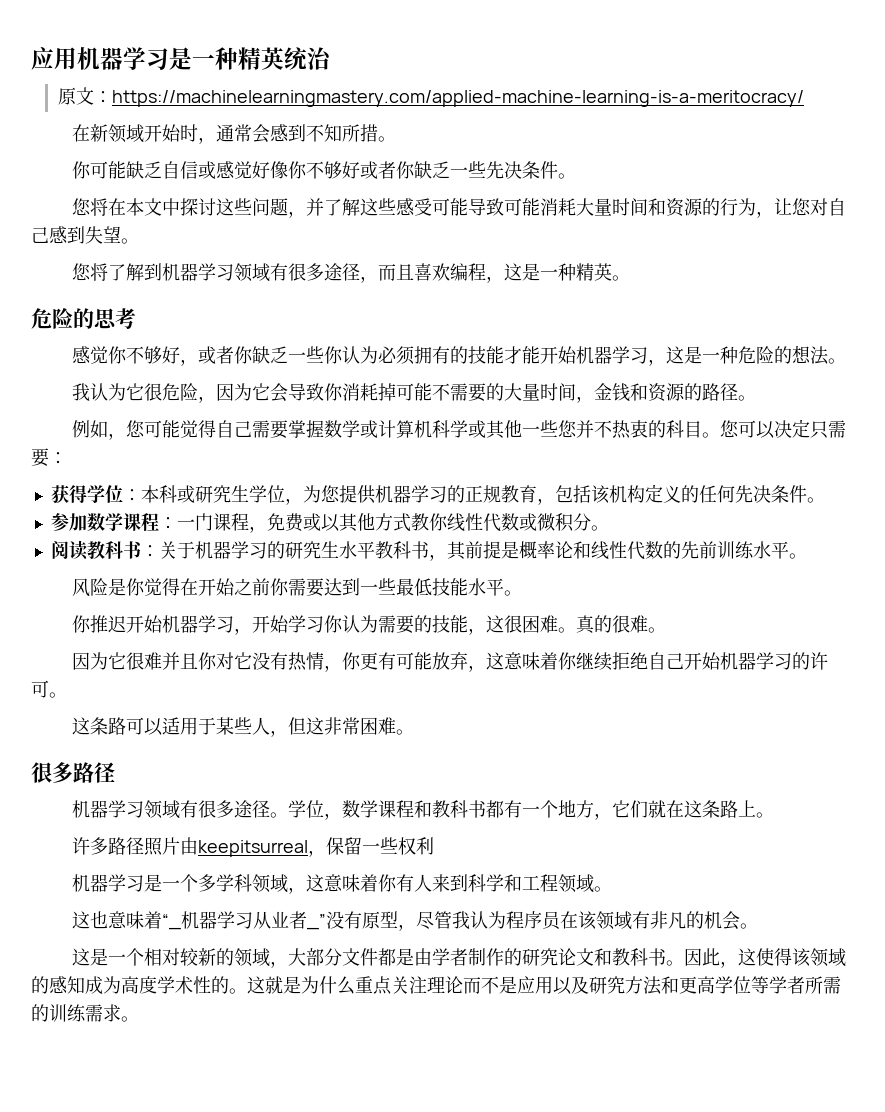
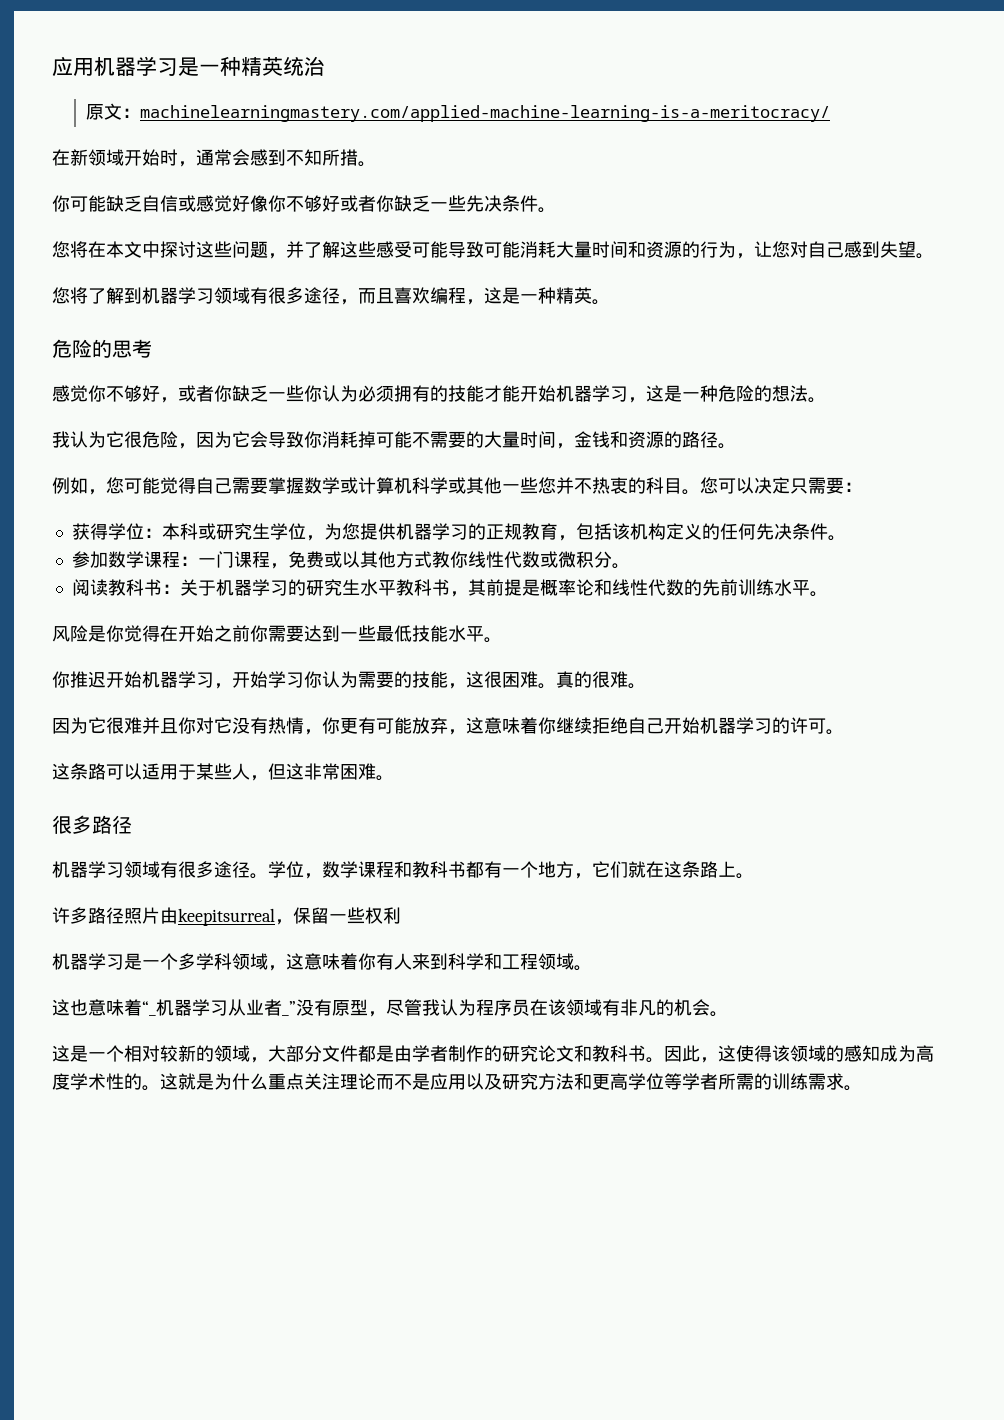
[111,90,804,107] https://machinelearningmastery.com/applied-machine-learning-is-a-meritocracy/ -> [140,105,831,122] machinelearningmastery.com/applied-machine-learning-is-a-meritocracy/

